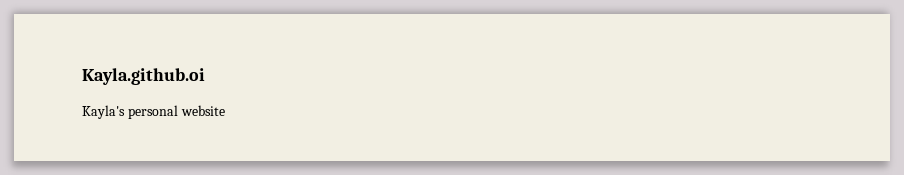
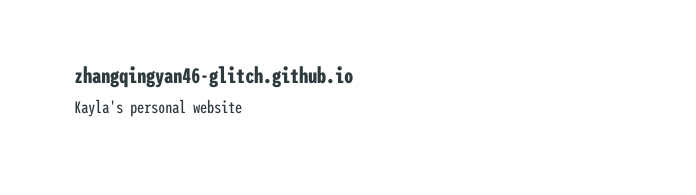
[82,68,205,85] Kayla.github.oi -> [74,66,353,88] zhangqingyan46-glitch.github.io

